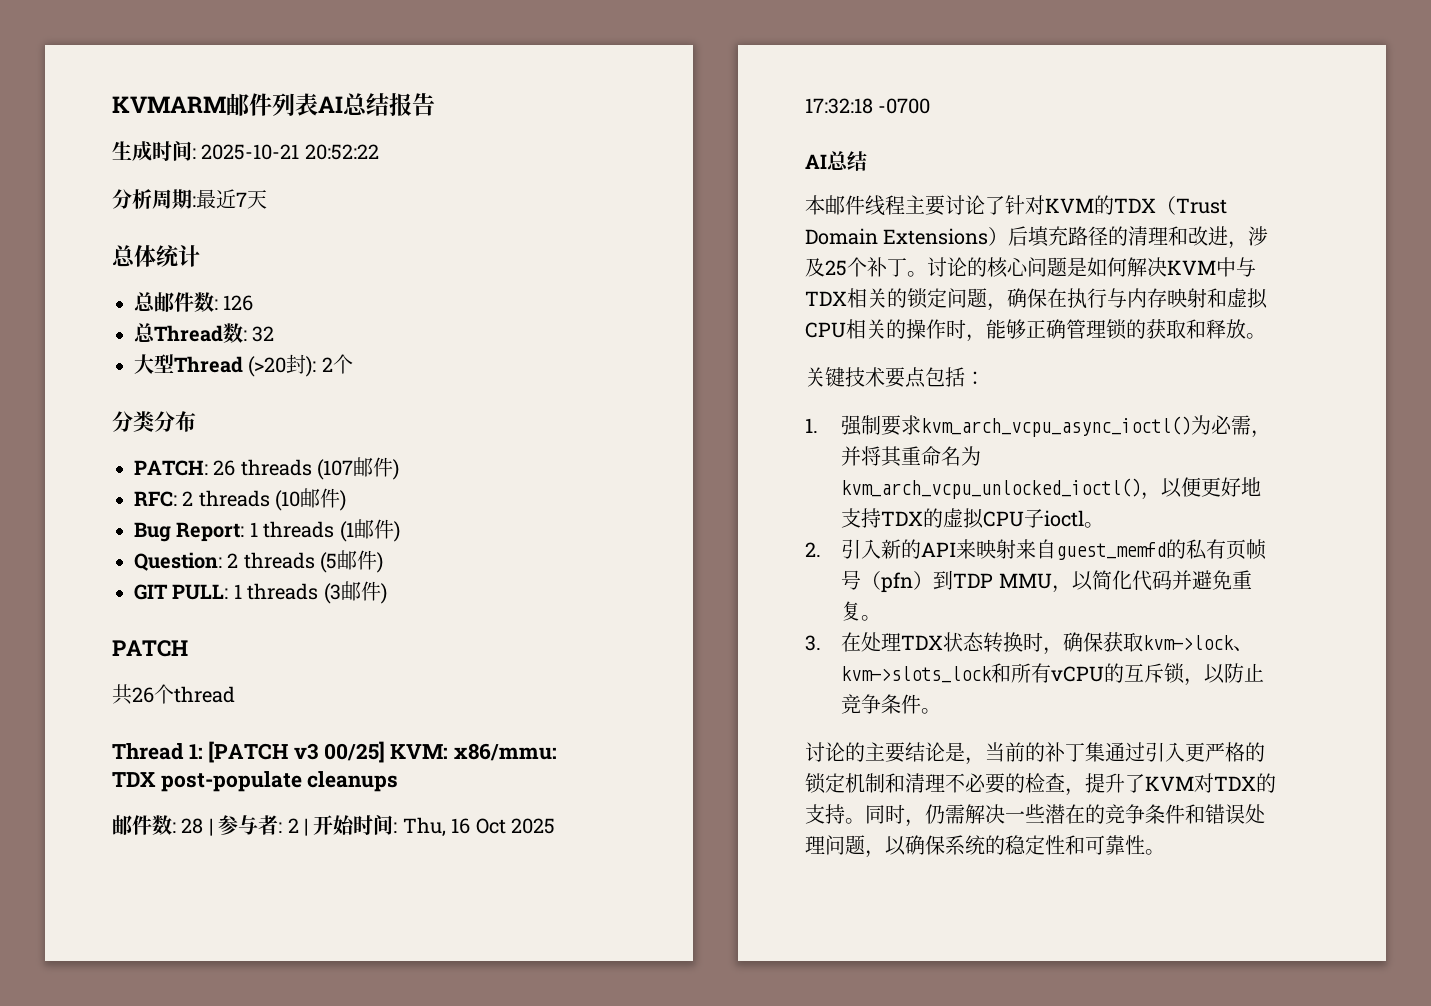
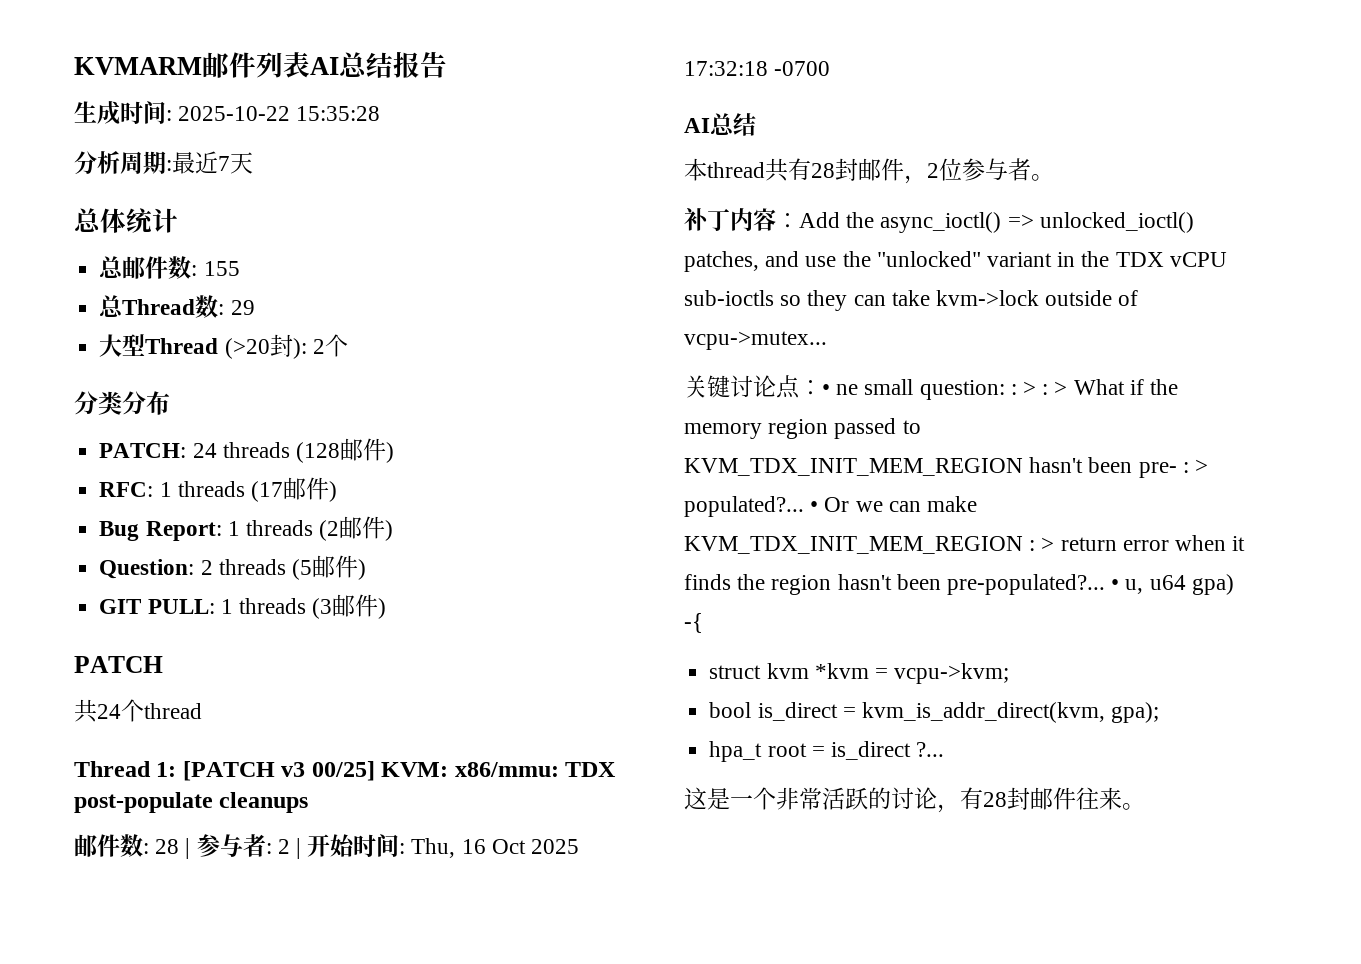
[201,144,379,160] 2025-10-21 20:52:22 -> [178,106,381,121] 2025-10-22 15:35:28
[223,295,254,311] 126 -> [203,261,240,276] 155
[252,326,275,342] 32 -> [230,300,255,315] 29
[213,459,354,480] 26 threads (107 -> [192,442,340,463] 24 threads (128
[182,490,301,511] 2 threads (10 -> [159,481,283,502] 1 threads (17
[339,521,354,542] (1 -> [319,520,340,541] (2
[132,687,154,703] 26 -> [97,704,121,719] 24
[825,195,1227,216] [805,226,1269,249] [805,257,1256,278] [805,288,1268,311] [805,319,1266,342] [805,367,985,388] [805,415,1272,438] [841,446,982,467] [841,477,1262,500] [841,508,1105,529] [805,539,1268,560] [841,570,1252,593] [841,601,882,621] [805,632,1254,655] [841,663,1265,686] [841,694,942,714] [805,742,1265,765] [805,773,1276,796] [805,804,1265,827] [805,835,1145,858] 邮件线程主要讨论了针对KVM的TDX（Trust Domain Extensions）后填充路径的清理和改进，涉及25个补丁。讨论的核心问题是如何解决KVM中与TDX相关的锁定问题，确保在执行与内存映射和虚拟CPU相关的操作时，能够正确管理锁的获取和释放。 // 关键技术要点包括： // 1.强制要求kvm_arch_vcpu_async_ioctl()为必需，并将其重命名为kvm_arch_vcpu_unlocked_ioctl()，以便更好地支持TDX的虚拟CPU子ioctl。 // 2.引入新的API来映射来自guest_memfd的私有页帧号（pfn）到TDP MMU，以简化代码并避免重复。 // 3.在处理TDX状态转换时，确保获取kvm->lock、kvm->slots_lock和所有vCPU的互斥锁，以防止竞争条件。 // 讨论的主要结论是，当前的补丁集通过引入更严格的锁定机制和清理不必要的检查，提升了KVM对TDX的支持。同时，仍需解决一些潜在的竞争条件和错误处理问题，以确保系统的稳定性和可靠性 -> [707,158,1054,184] [684,207,1194,233] [684,251,1227,272] [684,290,1139,311] [684,331,827,350] [684,375,1179,400] [684,418,921,439] [684,457,1209,478] [684,496,978,517] [684,535,1246,554] [684,574,1234,595] [684,613,703,633] [709,663,1010,684] [709,702,1160,723] [709,741,945,762] [684,787,1122,813] thread共有28封邮件，2位参与者。 // 补丁内容：Add the async_ioctl() => unlocked_ioctl() patches, and use the "unlocked" variant in the TDX vCPU sub-ioctls so they can take kvm->lock outside of vcpu->mutex... // 关键讨论点：• ne small question: : > : > What if the memory region passed to KVM_TDX_INIT_MEM_REGION hasn't been pre- : > populated?... • Or we can make KVM_TDX_INIT_MEM_REGION : > return error when it finds the region hasn't been pre-populated?... • u, u64 gpa) -{ // struct kvm *kvm = vcpu->kvm; // bool is_direct = kvm_is_addr_direct(kvm, gpa); // hpa_t root = is_direct ?... // 这是一个非常活跃的讨论，有28封邮件往来

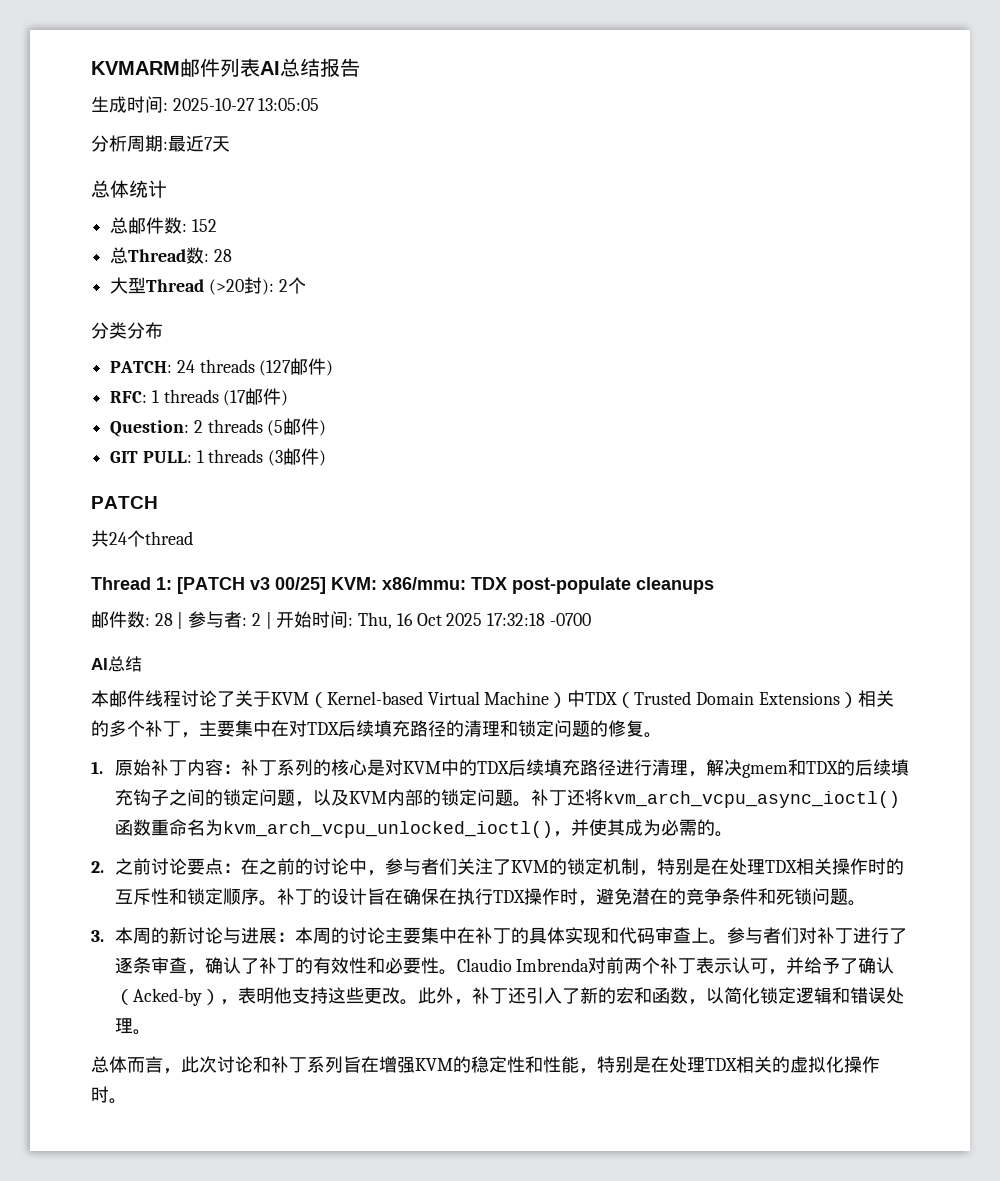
[178,106,381,121] 2025-10-22 15:35:28 -> [172,98,320,111] 2025-10-27 13:05:05
[203,261,240,276] 155 -> [191,219,217,232] 152
[230,300,255,315] 29 -> [213,249,232,262] 28
[295,442,340,463] (128 -> [259,360,292,376] (127
[99,516,394,541] // Bug Report: 1 threads (2邮件) -> (289, 398) none
[707,158,1054,184] thread共有28封邮件，2位参与者。 // -> [109,690,894,708] [91,720,662,738] [91,759,151,776] 邮件线程讨论了关于KVM（Kernel-based Virtual Machine）中TDX（Trusted Domain Extensions）相关的多个补丁，主要集中在对TDX后续填充路径的清理和锁定问题的修复。 // 1.原始
[799,212,1194,233] [684,251,1227,272] [684,290,1139,311] [684,331,827,350] [684,375,1179,400] [684,418,921,439] [684,457,1209,478] [684,496,978,517] [684,535,1246,554] [684,574,1234,595] [684,613,703,633] [709,663,1010,684] [709,702,1160,723] [709,741,945,762] [684,787,1122,813] Add the async_ioctl() => unlocked_ioctl() patches, and use the "unlocked" variant in the TDX vCPU sub-ioctls so they can take kvm->lock outside of vcpu->mutex... // 关键讨论点：• ne small question: : > : > What if the memory region passed to KVM_TDX_INIT_MEM_REGION hasn't been pre- : > populated?... • Or we can make KVM_TDX_INIT_MEM_REGION : > return error when it finds the region hasn't been pre-populated?... • u, u64 gpa) -{ // struct kvm *kvm = vcpu->kvm; // bool is_direct = kvm_is_addr_direct(kvm, gpa); // hpa_t root = is_direct ?... // 这是一个非常活跃的讨论，有28封邮件往来 -> [240,759,909,778] [114,789,900,808] [114,819,733,838] [91,858,904,876] [114,888,866,906] [91,927,907,945] [114,957,895,975] [114,987,904,1006] [114,1018,151,1035] [91,1056,880,1074] [91,1086,109,1103] 补丁系列的核心是对KVM中的TDX后续填充路径进行清理，解决gmem和TDX的后续填充钩子之间的锁定问题，以及KVM内部的锁定问题。补丁还将kvm_arch_vcpu_async_ioctl()函数重命名为kvm_arch_vcpu_unlocked_ioctl()，并使其成为必需的。 // 2.之前讨论要点：在之前的讨论中，参与者们关注了KVM的锁定机制，特别是在处理TDX相关操作时的互斥性和锁定顺序。补丁的设计旨在确保在执行TDX操作时，避免潜在的竞争条件和死锁问题。 // 3.本周的新讨论与进展：本周的讨论主要集中在补丁的具体实现和代码审查上。参与者们对补丁进行了逐条审查，确认了补丁的有效性和必要性。Claudio Imbrenda对前两个补丁表示认可，并给予了确认（Acked-by），表明他支持这些更改。此外，补丁还引入了新的宏和函数，以简化锁定逻辑和错误处理。 // 总体而言，此次讨论和补丁系列旨在增强KVM的稳定性和性能，特别是在处理TDX相关的虚拟化操作时

